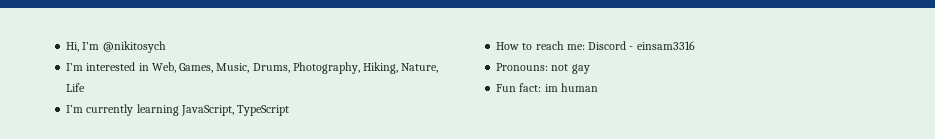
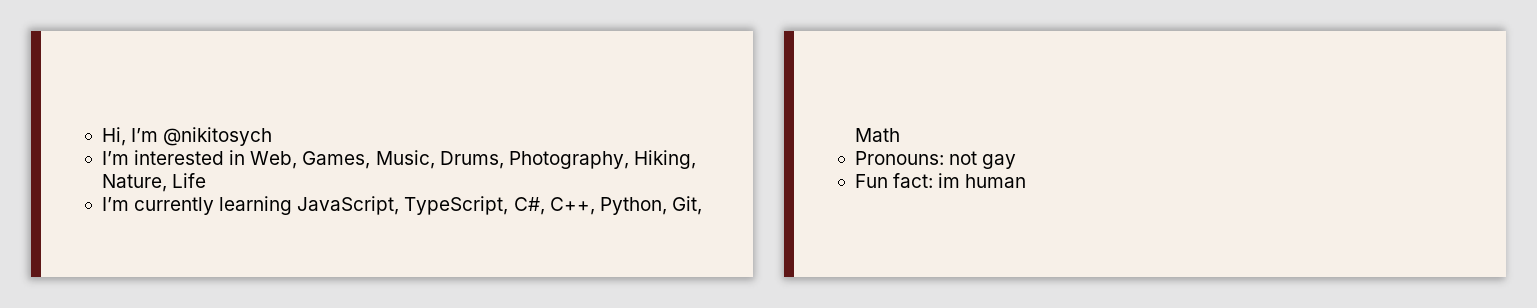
[237,105,290,116] [496,41,695,50] TypeScript // How to reach me: Discord - einsam3316 -> [404,196,702,215] [854,128,900,142] TypeScript, C#, C++, Python, Git, Math

